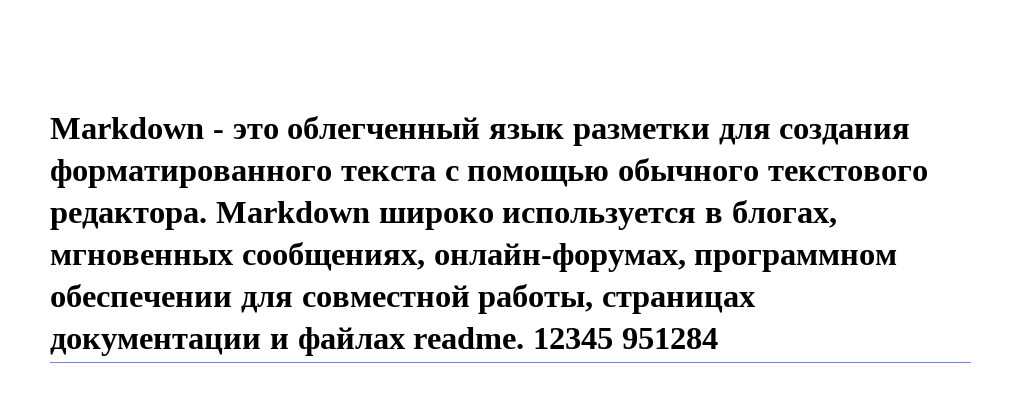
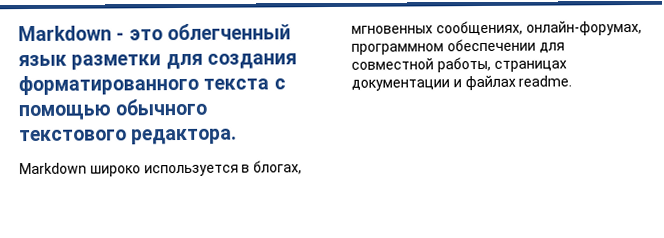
(207, 219) none -> (238, 136) //
[533,328,718,349] 12345 951284 -> (573, 81) none

